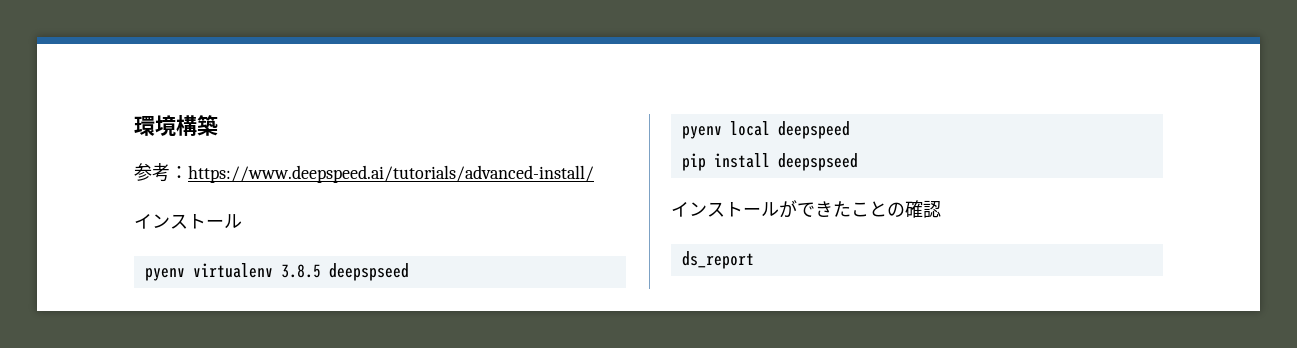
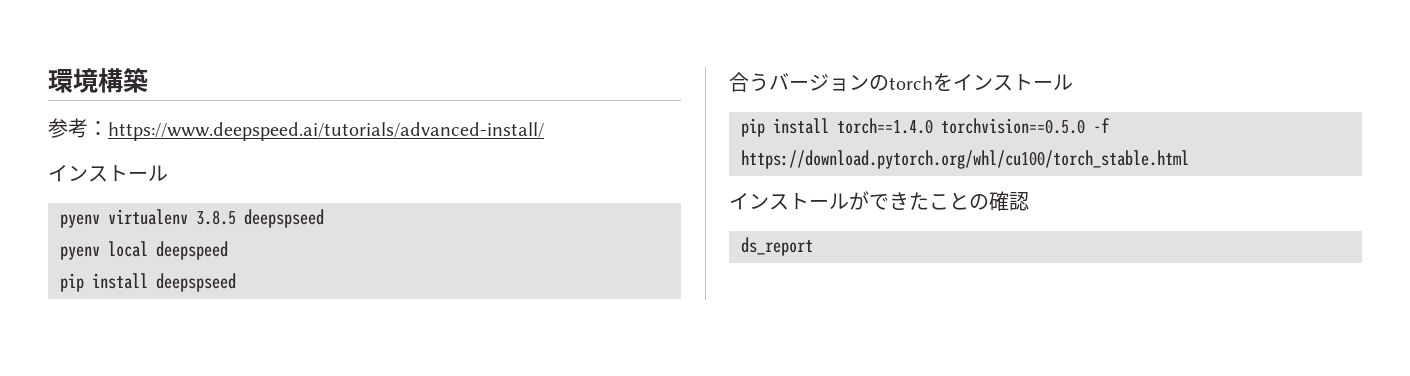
(858, 162) none -> [729,72,1073,92] [741,118,1110,137] [741,150,1189,169] // 合うバージョンのtorchをインストール // pip install torch==1.4.0 torchvision==0.5.0 -f https://download.pytorch.org/whl/cu100/torch_stable.html

